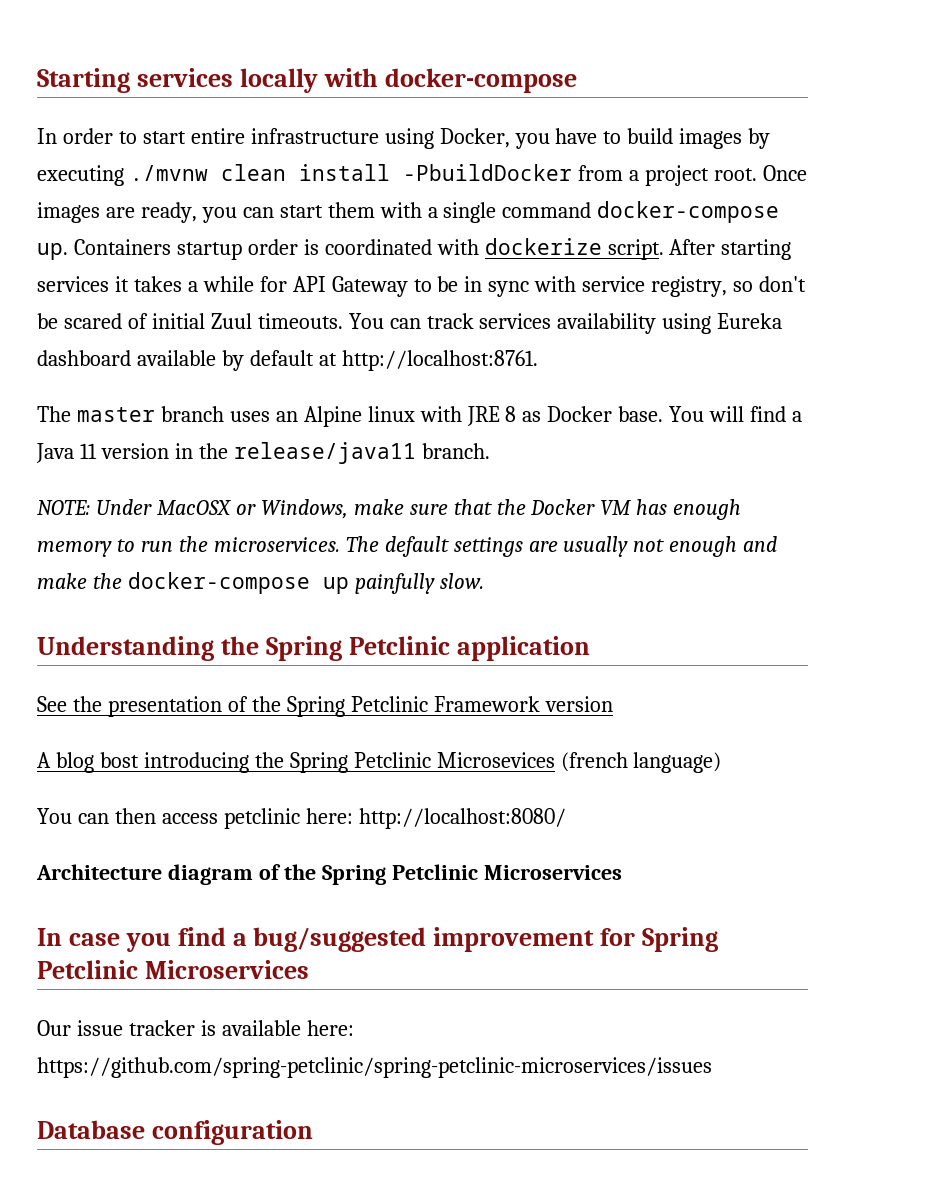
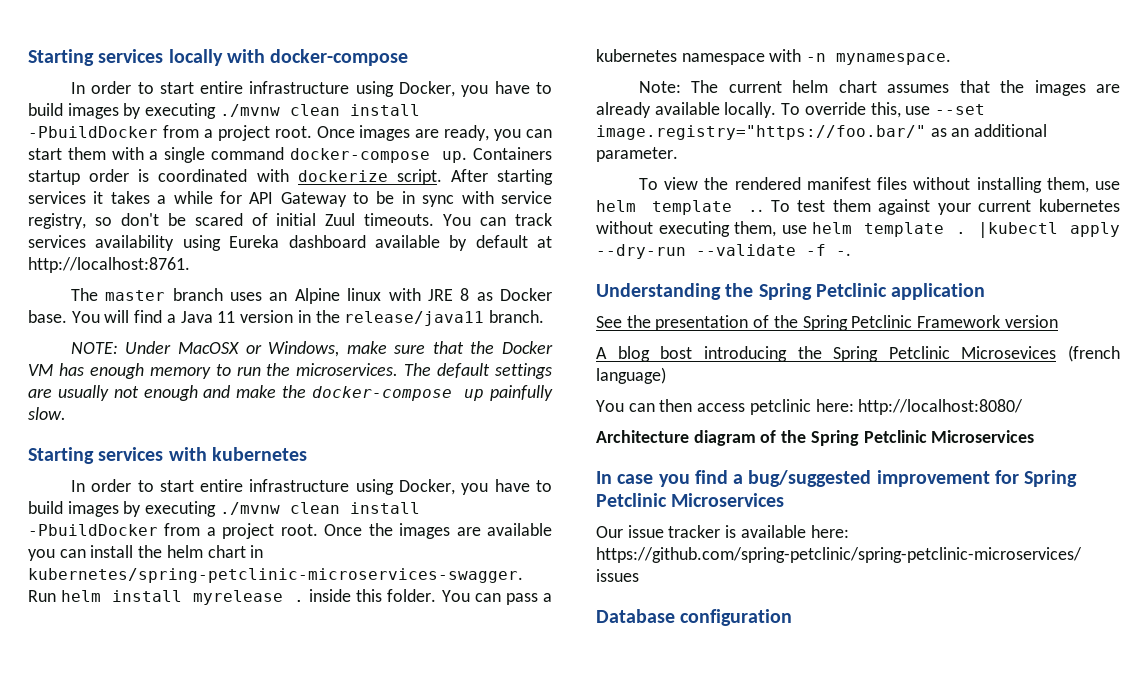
(484, 581) none -> [28,447,307,464] [70,479,552,495] [28,501,420,517] [28,523,553,539] [28,545,264,561] [28,568,523,583] [28,589,552,605] [596,49,952,65] [638,80,1121,96] [596,102,986,118] [596,124,1048,140] [596,147,678,162] [638,177,1120,193] [596,199,1120,215] [596,221,1120,238] [596,244,851,259] // Starting services with kubernetes // In order to start entire infrastructure using Docker, you have to build images by executing ./mvnw clean install -PbuildDocker from a project root. Once the images are available you can install the helm chart in kubernetes/spring-petclinic-microservices-swagger. Run helm install myrelease . inside this folder. You can pass a kubernetes namespace with -n mynamespace. // Note: The current helm chart assumes that the images are already available locally. To override this, use --set image.registry="https://foo.bar/" as an additional parameter. // To view the rendered manifest files without installing them, use helm template .. To test them against your current kubernetes without executing them, use helm template . |kubectl apply --dry-run --validate -f -.

